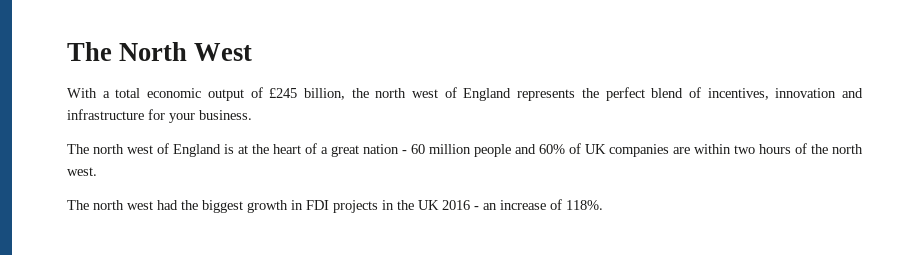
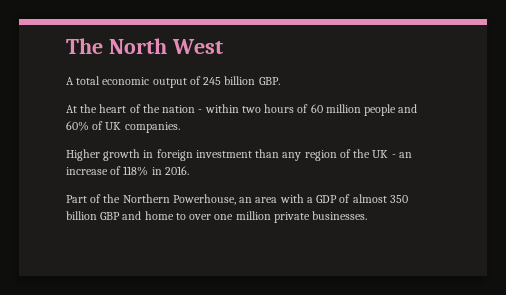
[67,88,110,98] With a -> [66,77,74,85] A
[269,87,864,101] [67,109,252,123] [67,143,407,157] £245 billion, the north west of England represents the perfect blend of incentives, innovation and infrastructure for your business. // The north west of England is at the heart of a great nation - -> [203,76,280,85] [66,104,309,113] 245 billion GBP. // At the heart of the nation - within two hours of
[609,143,863,157] [67,167,97,176] [67,199,603,213] companies are within two hours of the north west. // The north west had the biggest growth in FDI projects in the UK 2016 - an increase of 118%. -> [124,122,180,133] [66,149,412,161] [66,166,189,176] [66,194,408,205] [66,211,368,223] companies. // Higher growth in foreign investment than any region of the UK - an increase of 118% in 2016. // Part of the Northern Powerhouse, an area with a GDP of almost 350 billion GBP and home to over one million private businesses.

